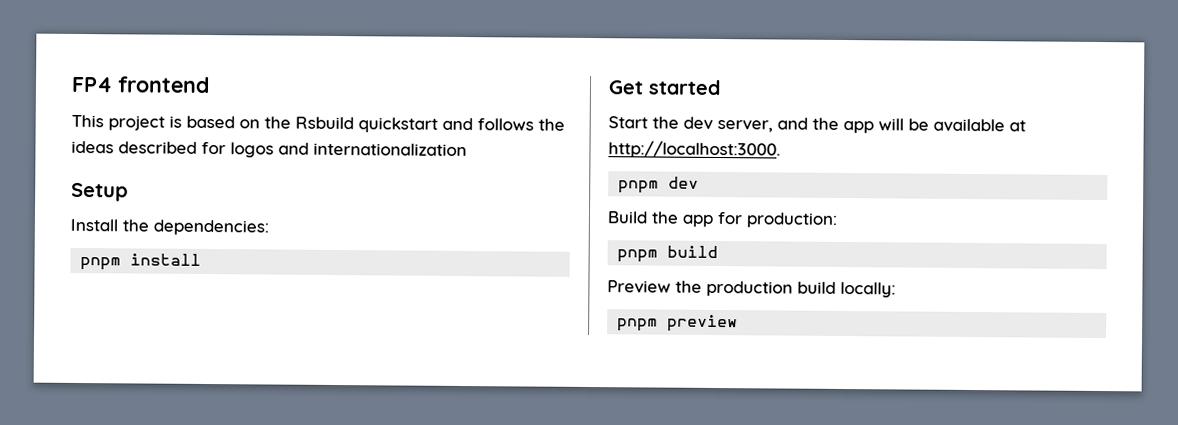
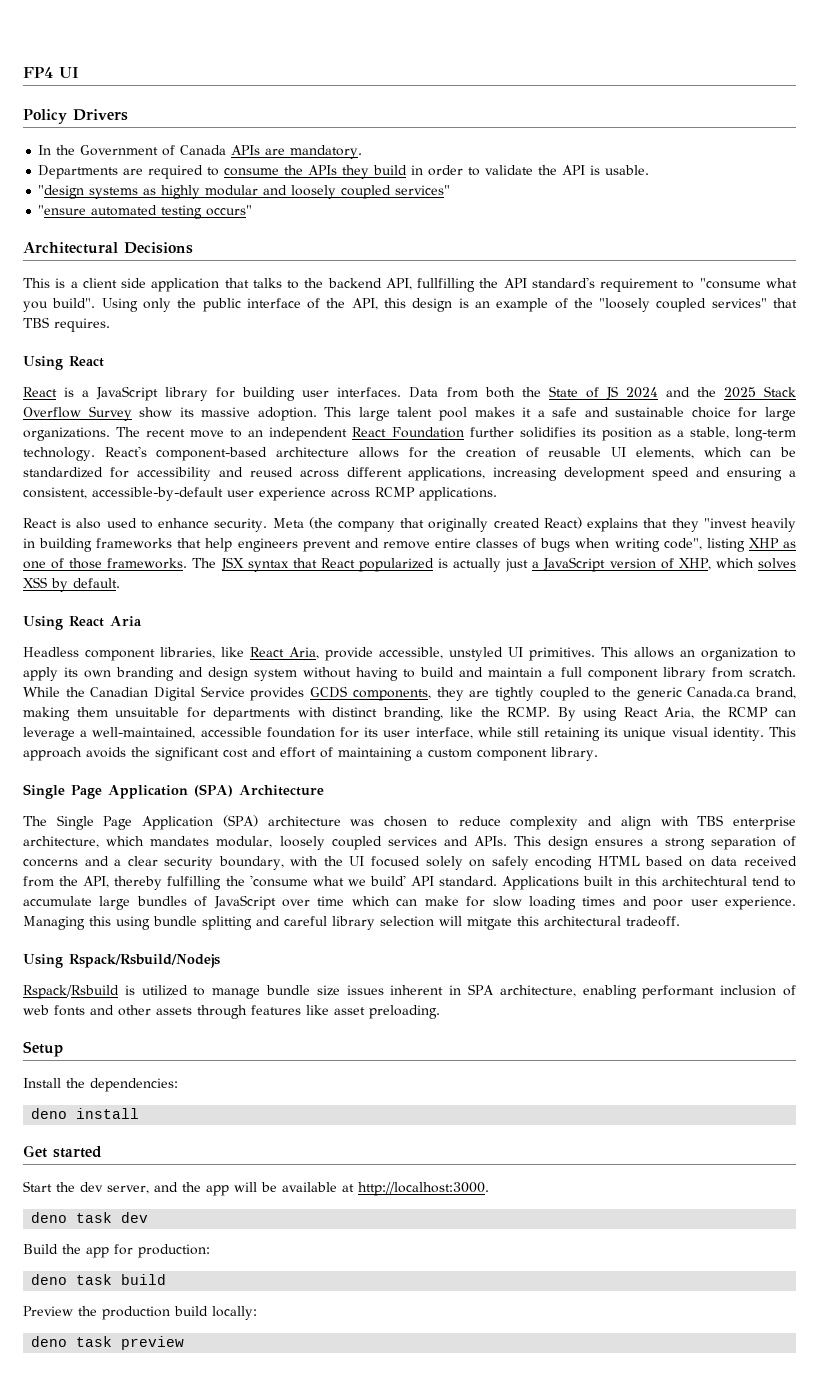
[117,76,210,94] [71,114,565,133] [71,140,467,158] frontend // This project is based on the Rsbuild quickstart and follows the ideas described for logos and internationalization -> [59,67,79,78] [23,109,128,124] [38,145,363,159] [38,165,650,179] [38,185,451,199] [38,205,253,219] [23,242,193,254] [23,277,797,292] [23,298,797,312] [23,317,110,332] [23,356,104,370] [23,386,796,401] [23,406,796,421] [23,427,796,441] [23,446,797,461] [23,467,796,481] [23,487,497,501] [23,517,797,532] [23,538,796,552] [23,557,796,572] [23,577,120,592] [23,616,142,630] [23,647,796,661] [23,667,796,681] [23,686,796,701] [23,707,796,721] [23,727,796,741] [23,747,598,761] [23,784,324,799] [23,815,796,830] [23,836,796,850] [23,856,797,870] [23,875,796,890] [23,895,796,910] [23,916,680,930] [23,954,220,968] [23,984,797,999] [23,1005,440,1019] UI // Policy Drivers // In the Government of Canada APIs are mandatory. // Departments are required to consume the APIs they build in order to validate the API is usable. // "design systems as highly modular and loosely coupled services" // "ensure automated testing occurs" // Architectural Decisions // This is a client side application that talks to the backend API, fullfilling the API standard's requirement to "consume what you build". Using only the public interface of the API, this design is an example of the "loosely coupled services" that TBS requires. // Using React // React is a JavaScript library for building user interfaces. Data from both the State of JS 2024 and the 2025 Stack Overflow Survey show its massive adoption. This large talent pool makes it a safe and sustainable choice for large organizations. The recent move to an independent React Foundation further solidifies its position as a stable, long-term technology. React's component-based architecture allows for the creation of reusable UI elements, which can be standardized for accessibility and reused across different applications, increasing development speed and ensuring a consistent, accessible-by-default user experience across RCMP applications. // React is also used to enhance security. Meta (the company that originally created React) explains that they "invest heavily in building frameworks that help engineers prevent and remove entire classes of bugs when writing code", listing XHP as one of those frameworks. The JSX syntax that React popularized is actually just a JavaScript version of XHP, which solves XSS by default. // Using React Aria // Headless component libraries, like React Aria, provide accessible, unstyled UI primitives. This allows an organization to apply its own branding and design system without having to build and maintain a full component library from scratch. While the Canadian Digital Service provides GCDS components, they are tightly coupled to the generic Canada.ca brand, making them unsuitable for departments with distinct branding, like the RCMP. By using React Aria, the RCMP can leverage a well-maintained, accessible foundation for its user interface, while still retaining its unique visual identity. This approach avoids the significant cost and effort of maintaining a custom component library. // Single Page Application (SPA) Architecture // The Single Page Application (SPA) architecture was chosen to reduce complexity and align with TBS enterprise architecture, which mandates modular, loosely coupled services and APIs. This design ensures a strong separation of concerns and a clear security boundary, with the UI focused solely on safely encoding HTML based on data received from the API, thereby fulfilling the 'consume what we build' API standard. Applications built in this architechtural tend to accumulate large bundles of JavaScript over time which can make for slow loading times and poor user experience. Managing this using bundle splitting and careful library selection will mitgate this architectural tradeoff. // Using Rspack/Rsbuild/Nodejs // Rspack/Rsbuild is utilized to manage bundle size issues inherent in SPA architecture, enabling performant inclusion of web fonts and other assets through features like asset preloading.
[80,257,122,271] pnpm -> [31,1108,68,1119] deno
[618,180,660,194] pnpm -> [31,1212,113,1223] deno task
[617,249,659,263] pnpm -> [31,1274,113,1285] deno task
[617,318,659,332] pnpm -> [31,1336,113,1347] deno task

